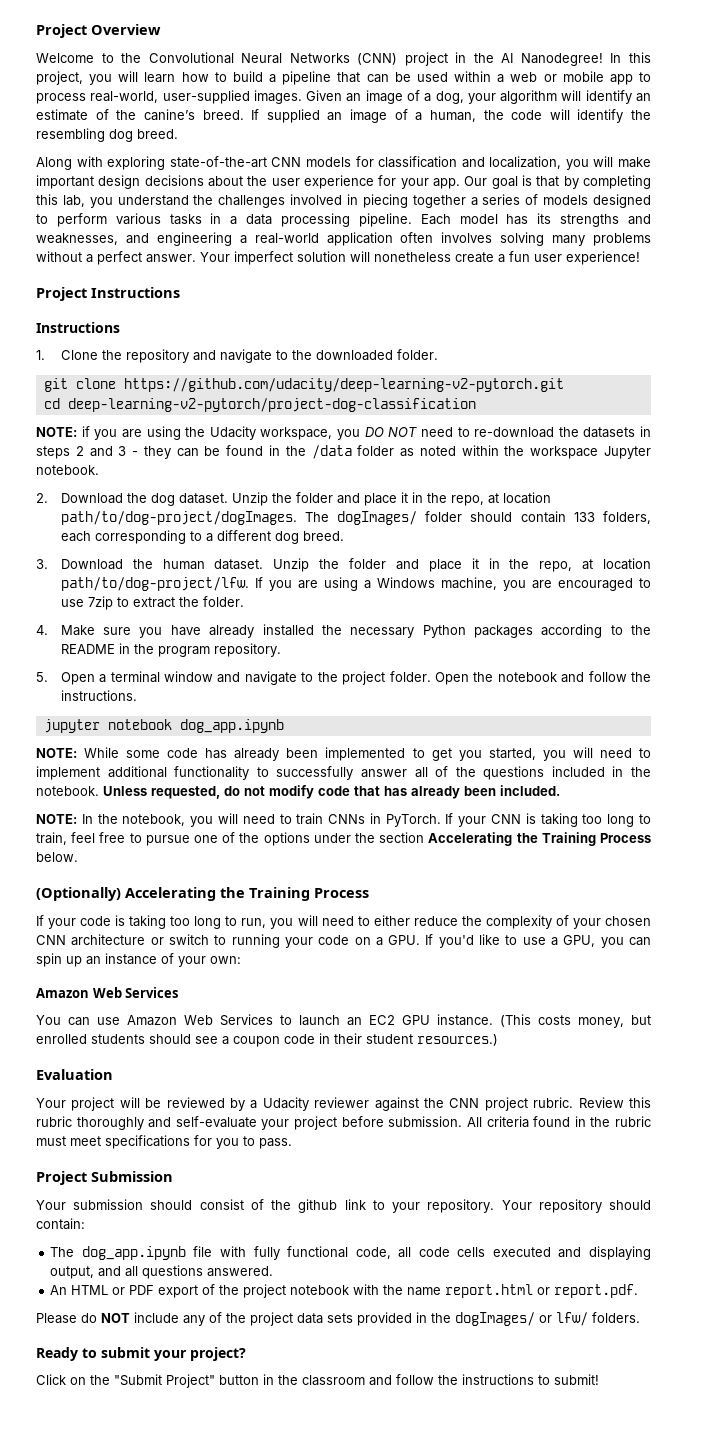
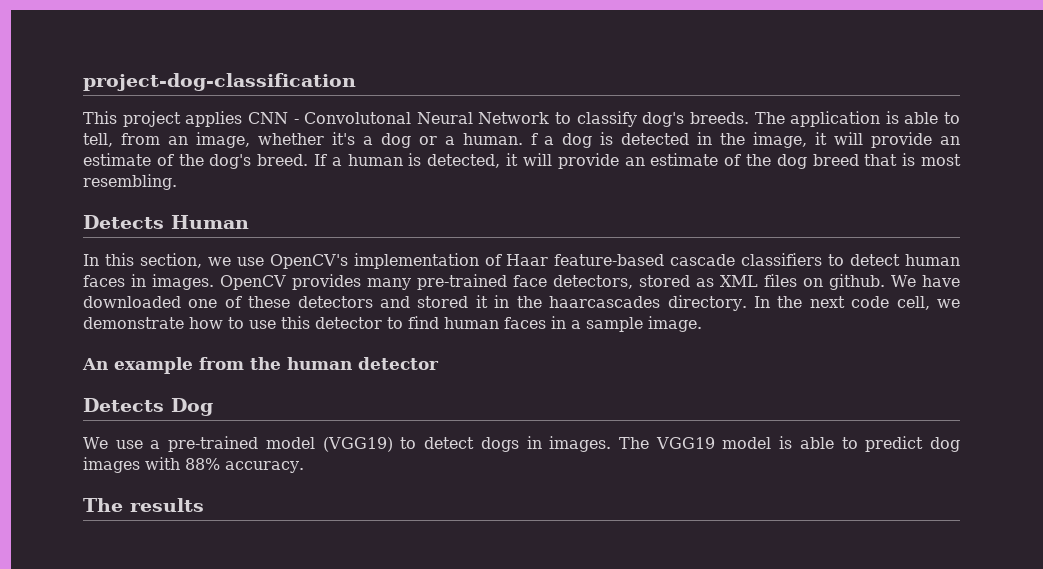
[36,24,161,38] [36,52,651,66] [36,71,651,85] [36,90,652,104] [36,109,195,121] Project Overview // Welcome to the Convolutional Neural Networks (CNN) project in the AI Nanodegree! In this project, you will learn how to build a pipeline that can be used within a web or mobile app to process real-world, user-supplied images. Given an image of a dog, your algorithm will identify an estimate of the canine’s -> [83,73,356,91] [83,111,960,127] [83,132,961,148] [83,153,252,169] project-dog-classification // This project applies CNN - Convolutonal Neural Network to classify dog's breeds. The application is able to tell, from an image, whether it's a dog or a human. f a dog is detected in the image, it will provide an estimate of the dog's
[266,109,651,123] [36,128,178,142] [36,156,652,170] [36,175,651,189] [36,194,651,208] [36,213,651,227] [36,232,651,246] [36,251,640,265] [36,287,180,301] [36,322,120,333] [36,349,438,363] [43,378,564,392] [43,398,476,412] [36,426,651,440] [36,445,651,459] [36,465,99,475] [36,492,551,506] [60,511,651,525] [60,530,344,544] [36,558,652,572] [60,577,651,591] [60,596,244,610] [36,624,652,638] [60,643,281,657] [36,671,652,685] [60,690,137,701] [43,719,284,733] [36,747,652,761] [36,766,651,780] [36,785,560,799] [36,813,651,827] [36,832,651,846] [36,852,78,862] [36,887,369,901] [36,915,651,929] [36,934,651,948] [36,953,241,967] [36,987,179,998] [36,1014,651,1028] [36,1033,498,1047] [36,1069,113,1080] [36,1097,651,1111] [36,1116,652,1130] [36,1135,292,1149] [36,1171,173,1185] [36,1199,651,1213] [36,1218,85,1230] [50,1246,652,1260] [50,1265,274,1279] [50,1284,639,1298] [36,1312,640,1326] [36,1347,246,1361] [36,1374,599,1388] supplied an image of a human, the code will identify the resembling dog breed. // Along with exploring state-of-the-art CNN models for classification and localization, you will make important design decisions about the user experience for your app. Our goal is that by completing this lab, you understand the challenges involved in piecing together a series of models designed to perform various tasks in a data processing pipeline. Each model has its strengths and weaknesses, and engineering a real-world application often involves solving many problems without a perfect answer. Your imperfect solution will nonetheless create a fun user experience! // Project Instructions // Instructions // 1. Clone the repository and navigate to the downloaded folder. // git clone https://github.com/udacity/deep-learning-v2-pytorch.git // cd deep-learning-v2-pytorch/project-dog-classification // NOTE: if you are using the Udacity workspace, you DO NOT need to re-download the datasets in steps 2 and 3 - they can be found in the /data folder as noted within the workspace Jupyter notebook. // 2. Download the dog dataset. Unzip the folder and place it in the repo, at location path/to/dog-project/dogImages. The dogImages/ folder should contain 133 folders, each corresponding to a different dog breed. // 3. Download the human dataset. Unzip the folder and place it in the repo, at location path/to/dog-project/lfw. If you are using a Windows machine, you are encouraged to use 7zip to extract the folder. // 4. Make sure you have already installed the necessary Python packages according to the README in the program repository. // 5. Open a terminal window and navigate to the project folder. Open the notebook and follow the instructions. // jupyter notebook dog_app.ipynb // NOTE: While some code has already been implemented to get you started, you will need to implement additional functionality to successfully answer all of the questions included in the notebook. Unless requested, do not modify code that has already been included. // NOTE: In the notebook, you will need to train CNNs in PyTorch. If your CNN is taking too long to train, feel free to pursue one of the options under the section Accelerating the Training Process below. // (Optionally) Accelerating the Training Process // If your code is taking too long to run, you will need to either reduce the complexity of your chosen CNN architecture or switch to running your code on a GPU. If you'd like to use a GPU, you can spin up an instance of your own: // Amazon Web Services // You can use Amazon Web Services to launch an EC2 GPU instance. (This costs money, but enrolled students should see a coupon code in their student resources.) // Evaluation // Your project will be reviewed by a Udacity reviewer against the CNN project rubric. Review this rubric thoroughly and self-evaluate your project before submission. All criteria found in the rubric must meet specifications for you to pass. // Project Submission // Your submission should consist of the github link to your repository. Your repository should contain: // The dog_app.ipynb file with fully functional code, all code cells executed and displaying output, and all questions answered. // An HTML or PDF export of the project notebook with the name report.html or report.pdf. // Please do NOT include any of the project data sets provided in the dogImages/ or lfw/ folders. // Ready to submit your project? // Click on the "Submit Project" button in the classroom and follow the instructions to submit! -> [331,153,962,169] [83,174,177,190] [83,215,249,229] [83,253,961,269] [83,274,960,290] [83,295,960,311] [83,316,702,332] [82,357,439,374] [83,398,213,416] [83,436,961,452] [83,457,304,473] [83,498,204,512] a human is detected, it will provide an estimate of the dog breed that is most resembling. // Detects Human // In this section, we use OpenCV's implementation of Haar feature-based cascade classifiers to detect human faces in images. OpenCV provides many pre-trained face detectors, stored as XML files on github. We have downloaded one of these detectors and stored it in the haarcascades directory. In the next code cell, we demonstrate how to use this detector to find human faces in a sample image. // An example from the human detector // Detects Dog // We use a pre-trained model (VGG19) to detect dogs in images. The VGG19 model is able to predict dog images with 88% accuracy. // The results

